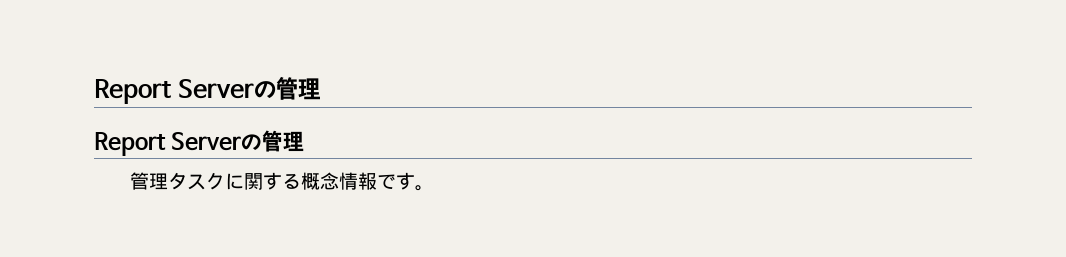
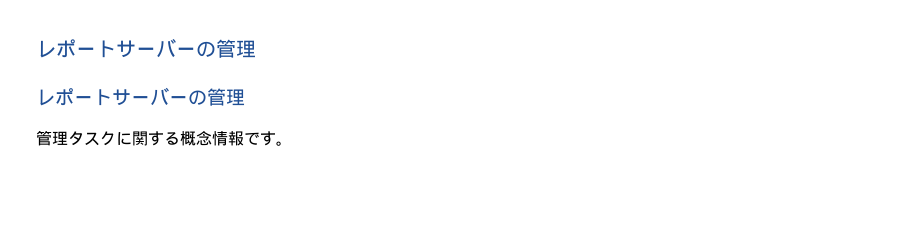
[94,76,320,104] [94,132,242,156] Report Serverの管理 // Report Server -> [36,38,256,58] [36,87,188,106] レポートサーバーの管理 // レポートサーバー

